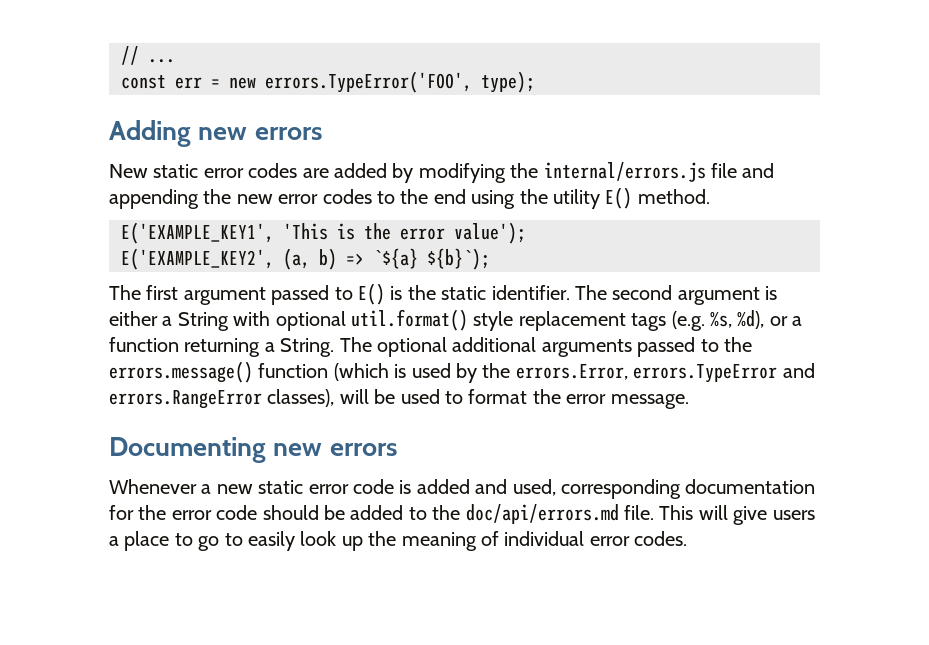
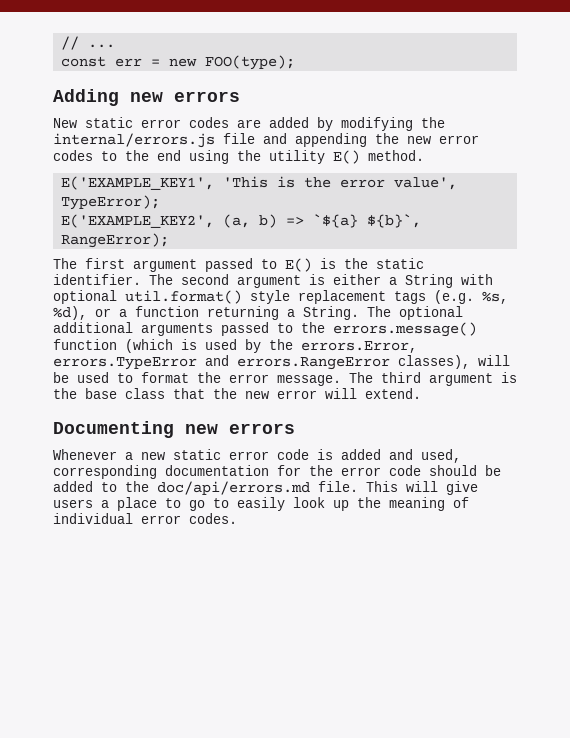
[265,71,535,93] errors.TypeError('FOO', type); -> [205,55,296,70] FOO(type);
[454,222,526,244] value'); -> [394,177,458,190] [61,195,161,210] value', TypeError);
[427,248,490,270] ${b}`); -> [367,214,422,228] [61,233,170,248] ${b}`, RangeError);
(689, 401) none -> [349,372,517,386] [53,388,421,399] The third argument is the base class that the new error will extend.

